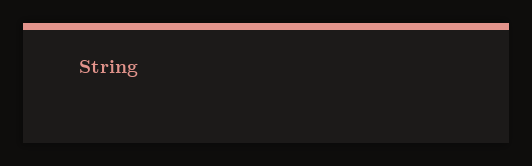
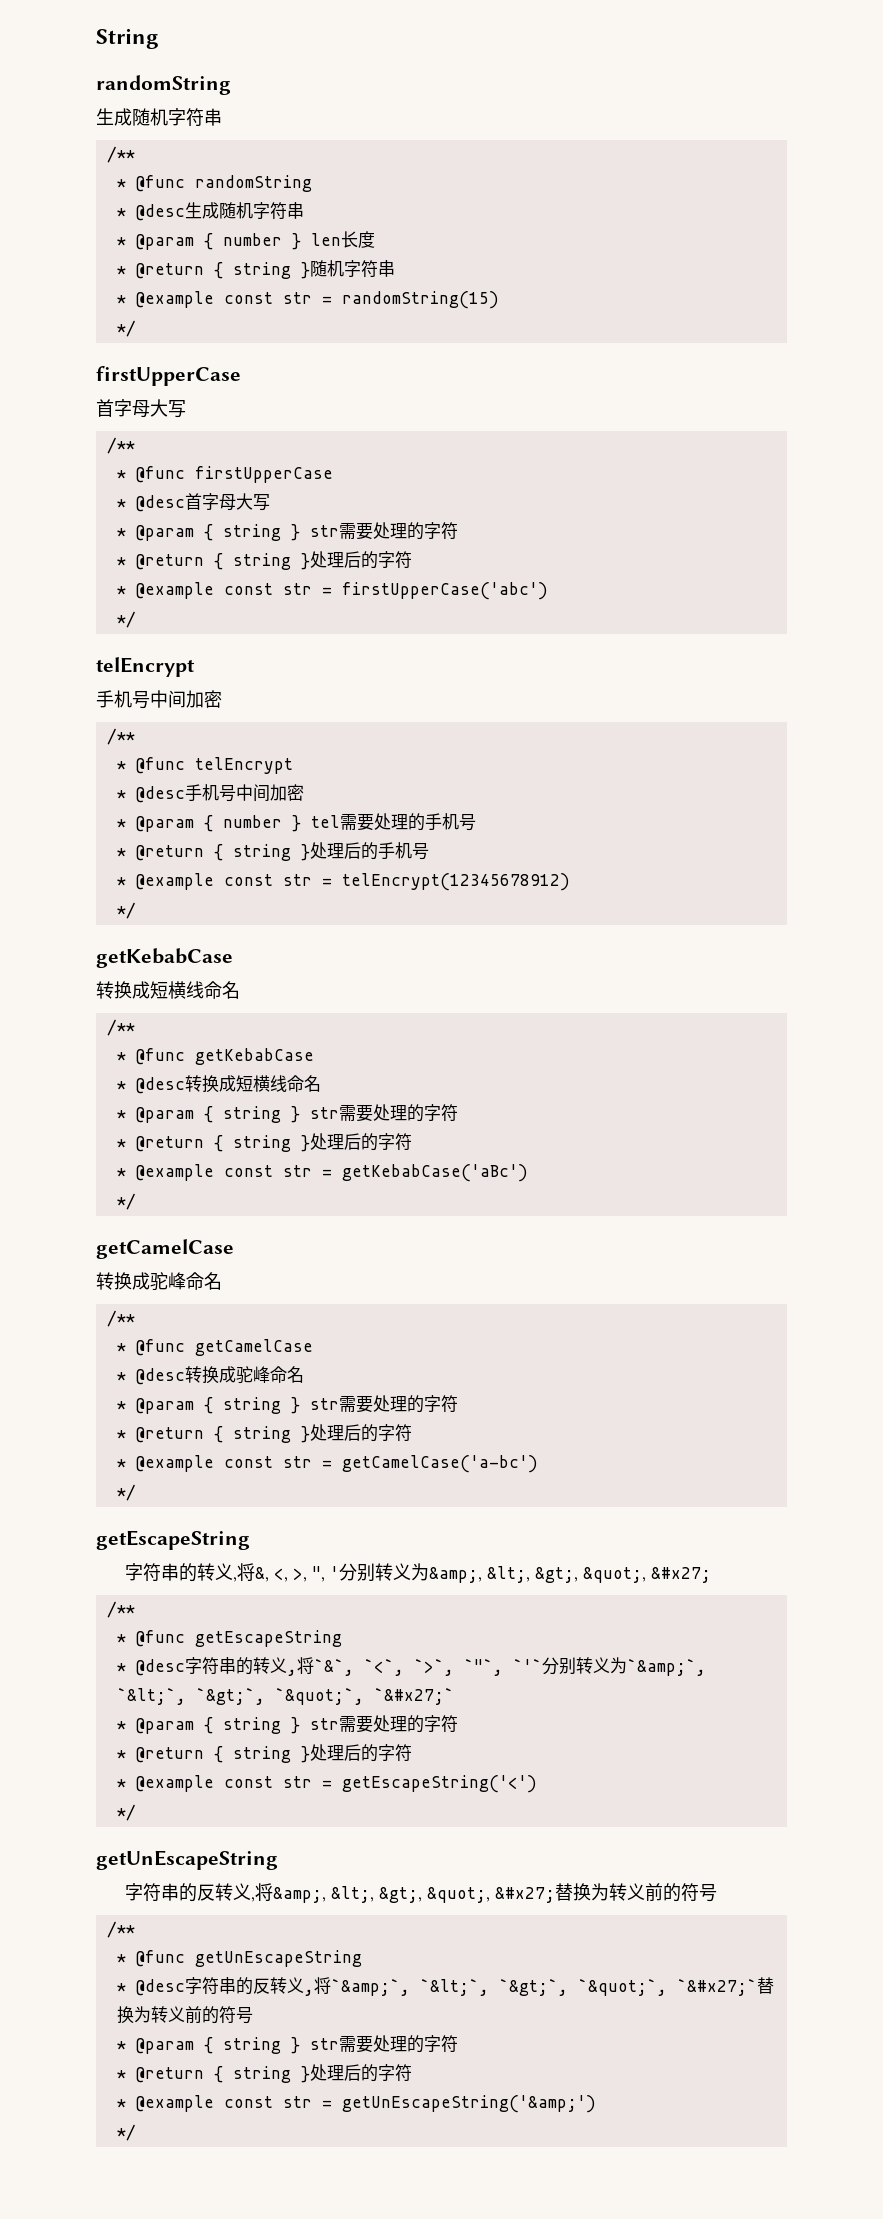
(138, 68) none -> [96,75,231,95] [96,108,222,127] [106,146,135,163] [116,175,312,192] [116,202,304,221] [116,231,375,250] [116,260,395,279] [116,291,499,309] [116,320,136,337] [96,366,241,386] [96,399,186,418] [106,437,135,454] [116,466,333,483] [116,493,270,512] [116,522,458,541] [116,551,412,570] [116,582,548,600] [116,611,136,628] [96,657,195,677] [96,690,222,709] [106,728,135,745] [116,757,293,774] [116,784,304,803] [116,813,476,832] [116,842,429,861] [116,873,570,891] [116,902,136,919] [96,948,233,968] [96,981,240,999] [106,1019,135,1036] [116,1048,314,1065] [116,1075,321,1094] [116,1104,458,1123] [116,1133,412,1152] [116,1164,528,1182] [116,1193,136,1210] [96,1239,234,1259] [96,1272,222,1291] [106,1310,135,1327] [116,1339,313,1356] [116,1366,304,1385] [116,1395,458,1414] [116,1424,412,1443] [116,1455,538,1473] [116,1484,136,1501] [96,1530,250,1550] [125,1563,712,1583] [106,1601,135,1618] [116,1630,342,1647] [116,1657,706,1676] [116,1688,454,1705] [116,1715,458,1734] [116,1744,412,1763] [116,1775,537,1793] [116,1804,136,1821] [96,1850,278,1870] [125,1883,718,1903] [106,1921,135,1938] [116,1950,362,1967] [116,1977,774,1996] [116,2006,253,2024] [116,2035,458,2054] [116,2064,412,2083] [116,2095,596,2113] [116,2124,136,2141] // randomString // 生成随机字符串 // /** // * @func randomString // * @desc生成随机字符串 // * @param { number } len长度 // * @return { string }随机字符串 // * @example const str = randomString(15) // */ // firstUpperCase // 首字母大写 // /** // * @func firstUpperCase // * @desc首字母大写 // * @param { string } str需要处理的字符 // * @return { string }处理后的字符 // * @example const str = firstUpperCase('abc') // */ // telEncrypt // 手机号中间加密 // /** // * @func telEncrypt // * @desc手机号中间加密 // * @param { number } tel需要处理的手机号 // * @return { string }处理后的手机号 // * @example const str = telEncrypt(12345678912) // */ // getKebabCase // 转换成短横线命名 // /** // * @func getKebabCase // * @desc转换成短横线命名 // * @param { string } str需要处理的字符 // * @return { string }处理后的字符 // * @example const str = getKebabCase('aBc') // */ // getCamelCase // 转换成驼峰命名 // /** // * @func getCamelCase // * @desc转换成驼峰命名 // * @param { string } str需要处理的字符 // * @return { string }处理后的字符 // * @example const str = getCamelCase('a-bc') // */ // getEscapeString // 字符串的转义,将&, <, >, ", '分别转义为&amp;, &lt;, &gt;, &quot;, &#x27; // /** // * @func getEscapeString // * @desc字符串的转义,将`&`, `<`, `>`, `"`, `'`分别转义为`&amp;`, `&lt;`, `&gt;`, `&quot;`, `&#x27;` // * @param { string } str需要处理的字符 // * @return { string }处理后的字符 // * @example const str = getEscapeString('<') // */ // getUnEscapeString // 字符串的反转义,将&amp;, &lt;, &gt;, &quot;, &#x27;替换为转义前的符号 // /** // * @func getUnEscapeString // * @desc字符串的反转义,将`&amp;`, `&lt;`, `&gt;`, `&quot;`, `&#x27;`替换为转义前的符号 // * @param { string } str需要处理的字符 // * @return { string }处理后的字符 // * @example const str = getUnEscapeString('&amp;') // */

